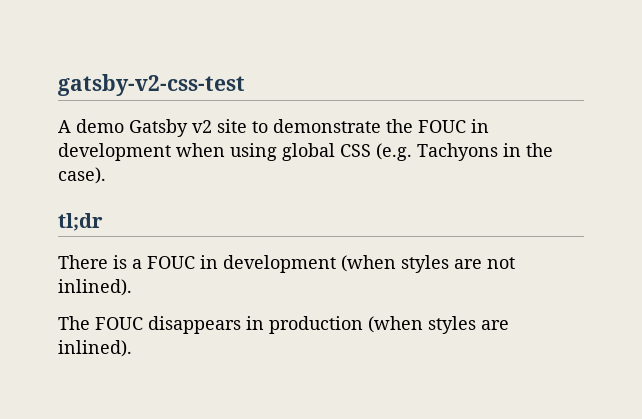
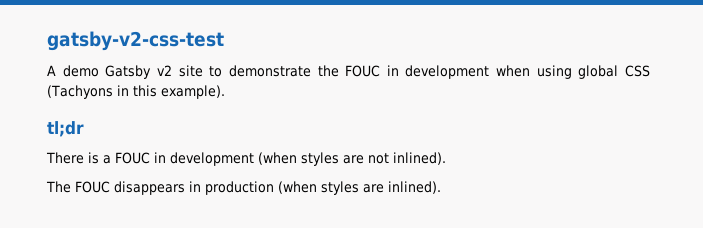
[376,143,553,161] [58,167,106,184] (e.g. Tachyons in the case). -> [47,85,225,99] (Tachyons in this example).

